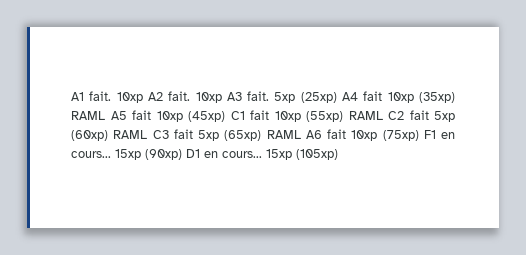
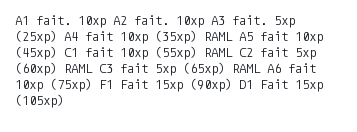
[441,132,455,139] [71,151,111,158] en cours... -> [120,79,148,89] Fait
[204,151,262,158] en cours... -> [260,79,288,89] Fait

